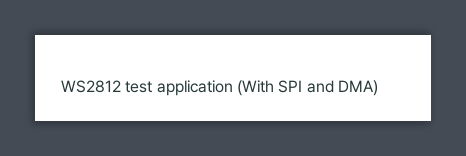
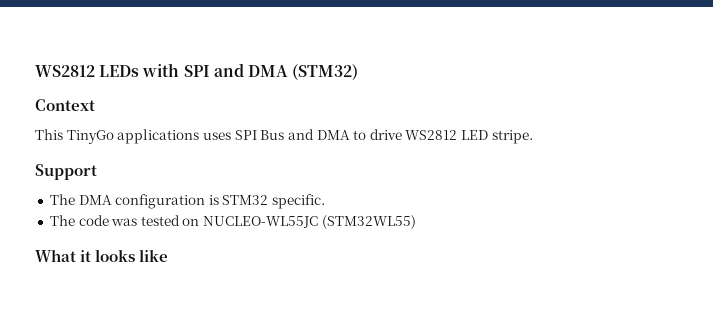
[61,80,378,96] WS2812 test application (With SPI and DMA) -> [35,63,359,80] [35,99,95,111] [35,129,533,144] [35,164,97,180] [49,194,326,209] [49,215,416,229] [35,249,169,262] WS2812 LEDs with SPI and DMA (STM32) // Context // This TinyGo applications uses SPI Bus and DMA to drive WS2812 LED stripe. // Support // The DMA configuration is STM32 specific. // The code was tested on NUCLEO-WL55JC (STM32WL55) // What it looks like

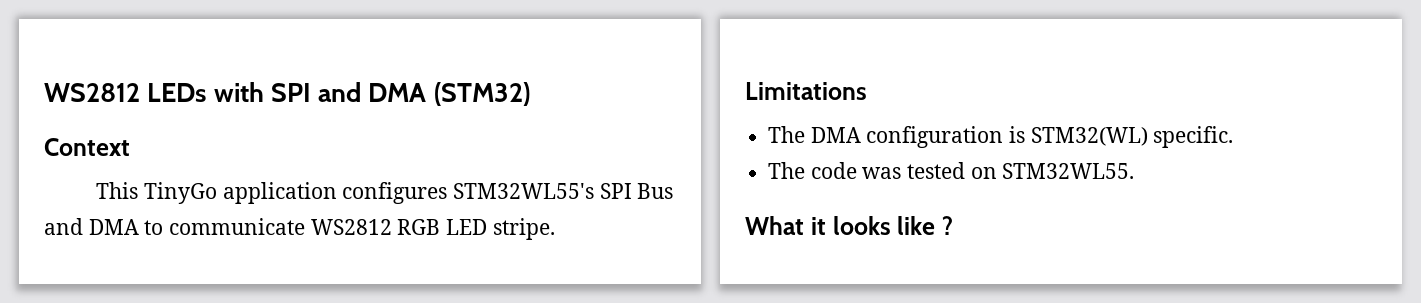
[117,129,231,144] applications uses -> [222,182,594,204] application configures STM32WL55's
[369,129,458,140] drive WS2812 -> [169,218,441,235] communicate WS2812 RGB
[35,164,97,180] Support -> [745,82,867,100] Limitations
[222,195,269,205] STM32 -> [1030,127,1148,146] STM32(WL)
[203,215,416,229] NUCLEO-WL55JC (STM32WL55) -> [1002,163,1135,179] STM32WL55.
(169, 255) none -> [942,216,953,235] ?

